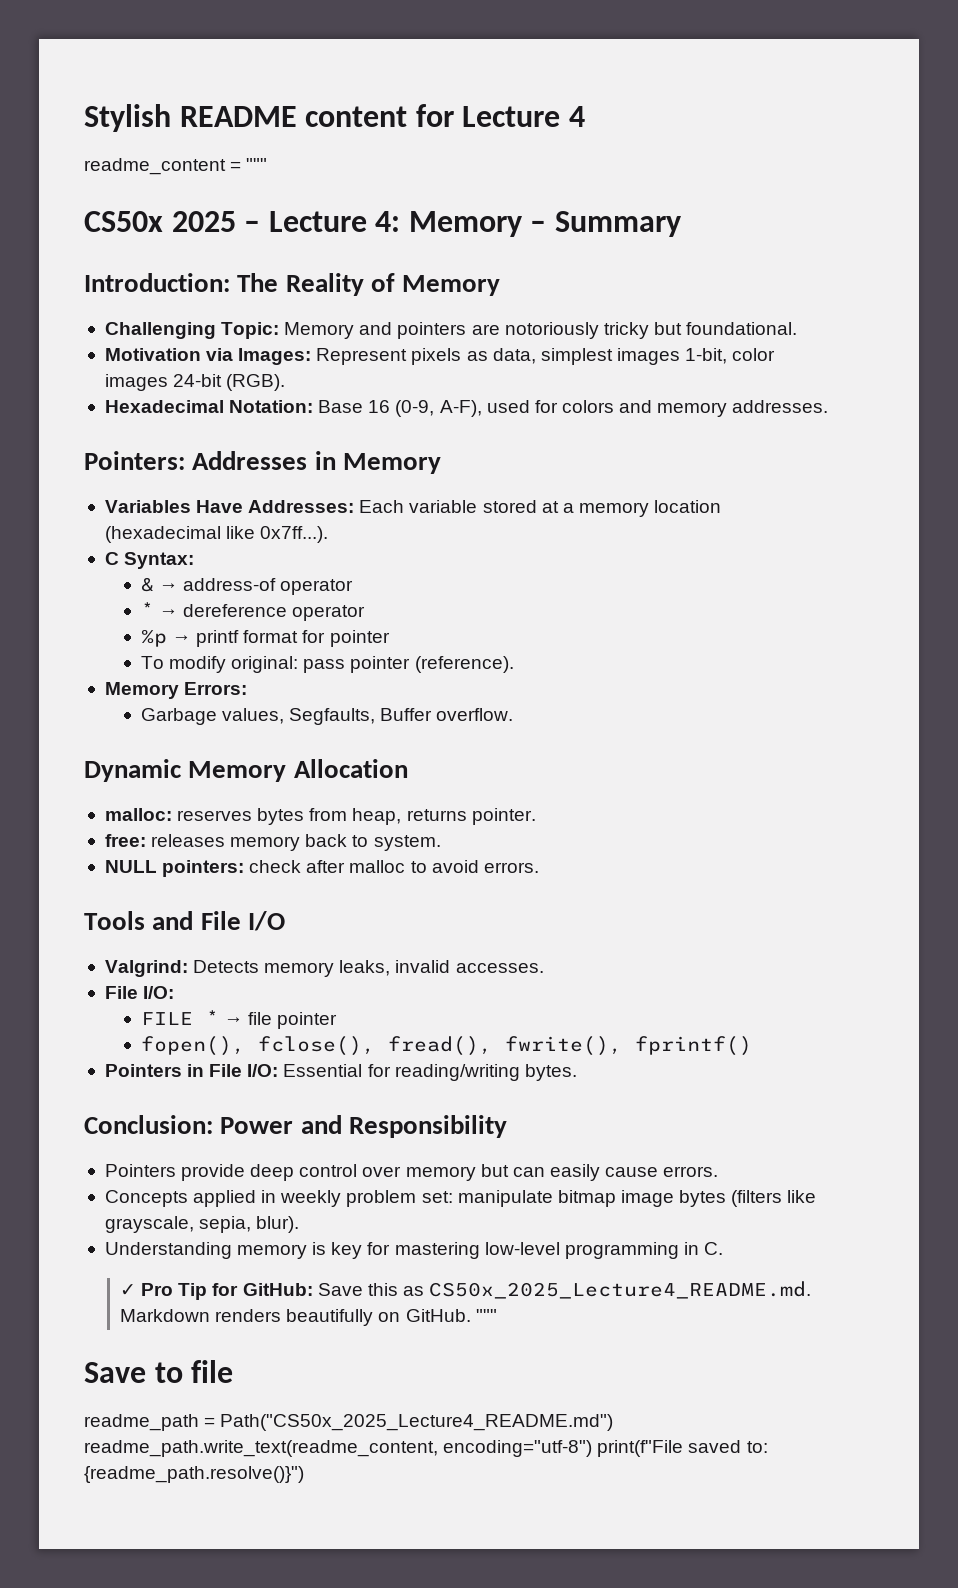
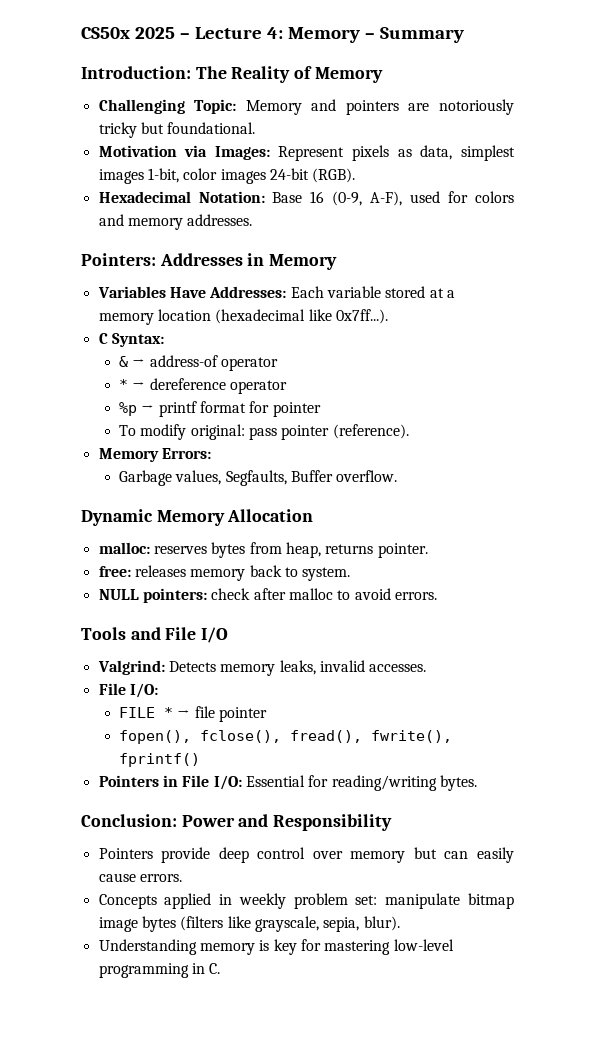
[84,104,585,132] [84,158,268,175] Stylish README content for Lecture 4 // readme_content = """ // -> (81, 33) none
[120,1281,812,1300] [120,1309,497,1326] [84,1360,234,1383] [84,1414,614,1431] [84,1440,768,1457] [84,1466,304,1483] // ✓ Pro Tip for GitHub: Save this as CS50x_2025_Lecture4_README.md. Markdown renders beautifully on GitHub. """ // Save to file // readme_path = Path("CS50x_2025_Lecture4_README.md") readme_path.write_text(readme_content, encoding="utf-8") print(f"File saved to: {readme_path.resolve()}") -> (221, 968) none

